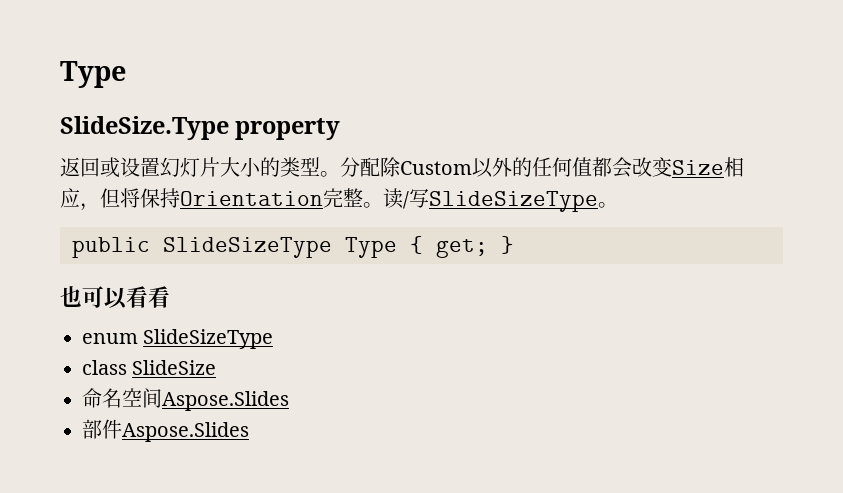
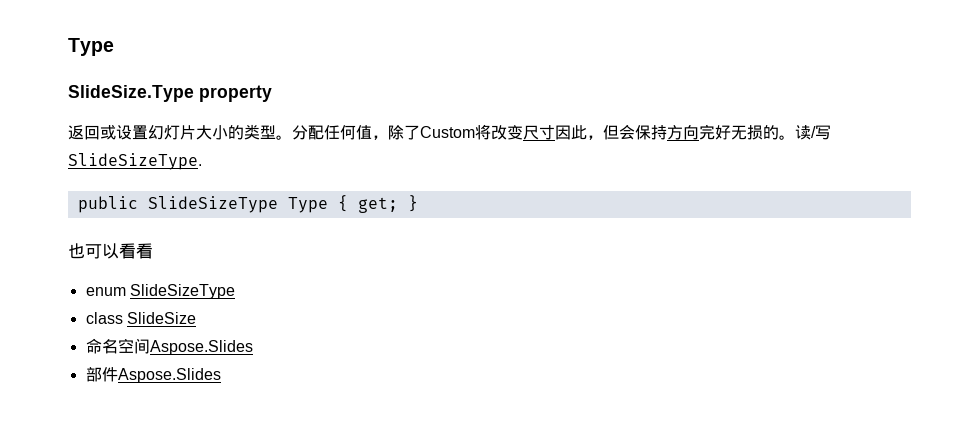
[380,157,744,178] [60,188,363,211] 除Custom以外的任何值都会改变Size相应，但将保持Orientation完整 -> [324,124,779,140] 任何值，除了Custom将改变尺寸因此，但会保持方向完好无损的
[429,191,618,212] SlideSizeType。 -> [68,153,202,170] SlideSizeType.

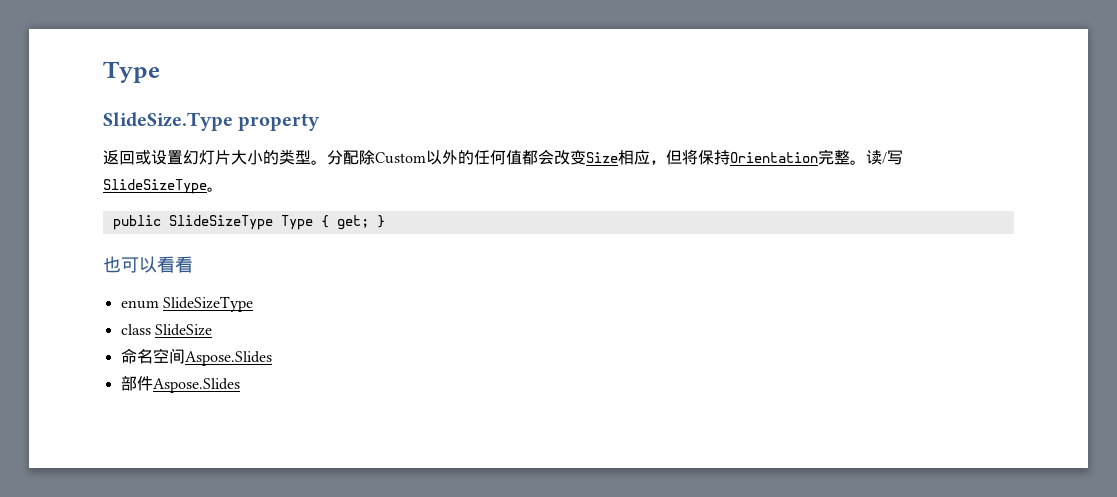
[324,124,779,140] 任何值，除了Custom将改变尺寸因此，但会保持方向完好无损的 -> [359,149,850,165] 除Custom以外的任何值都会改变Size相应，但将保持Orientation完整
[68,153,202,170] SlideSizeType. -> [103,179,223,194] SlideSizeType。

